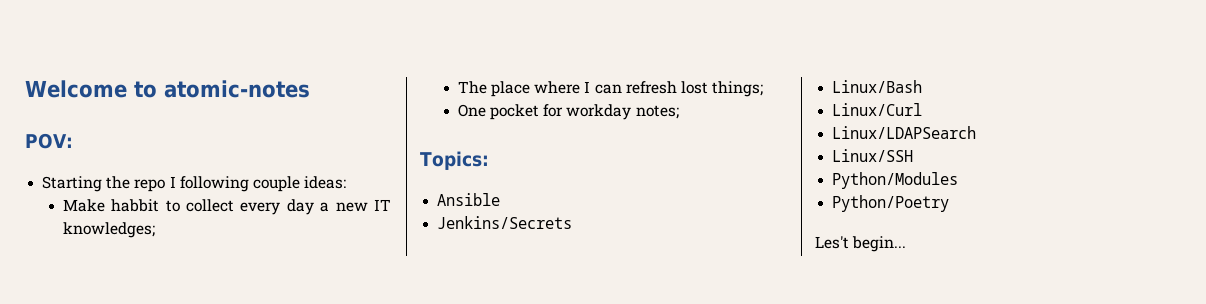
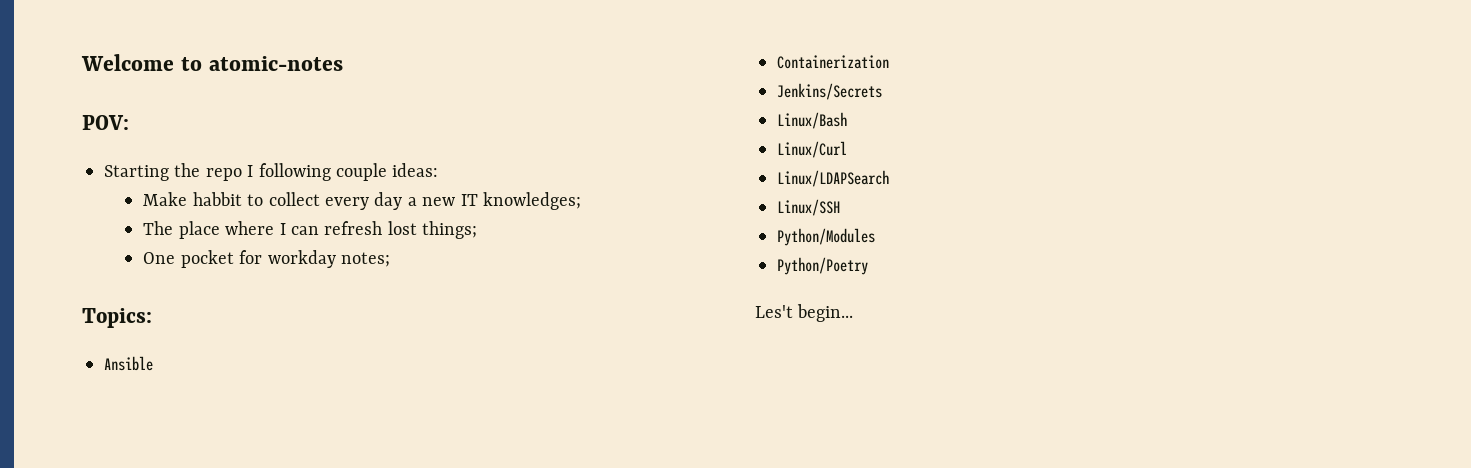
(501, 199) none -> [777,55,889,69] // Containerization

